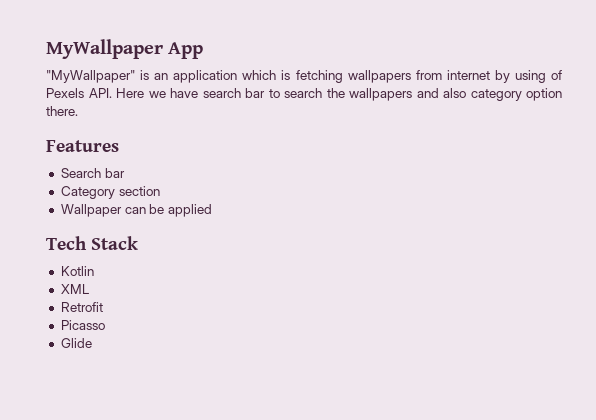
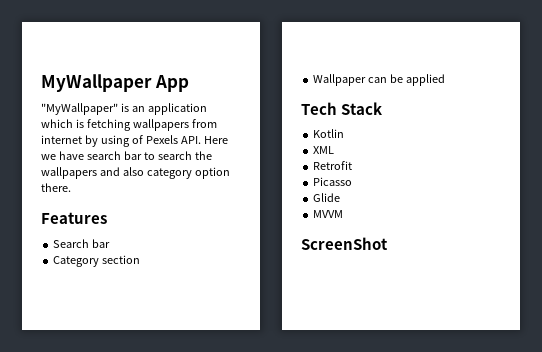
(92, 343) none -> [313,210,344,218] [301,237,388,250] // MVVM // ScreenShot

